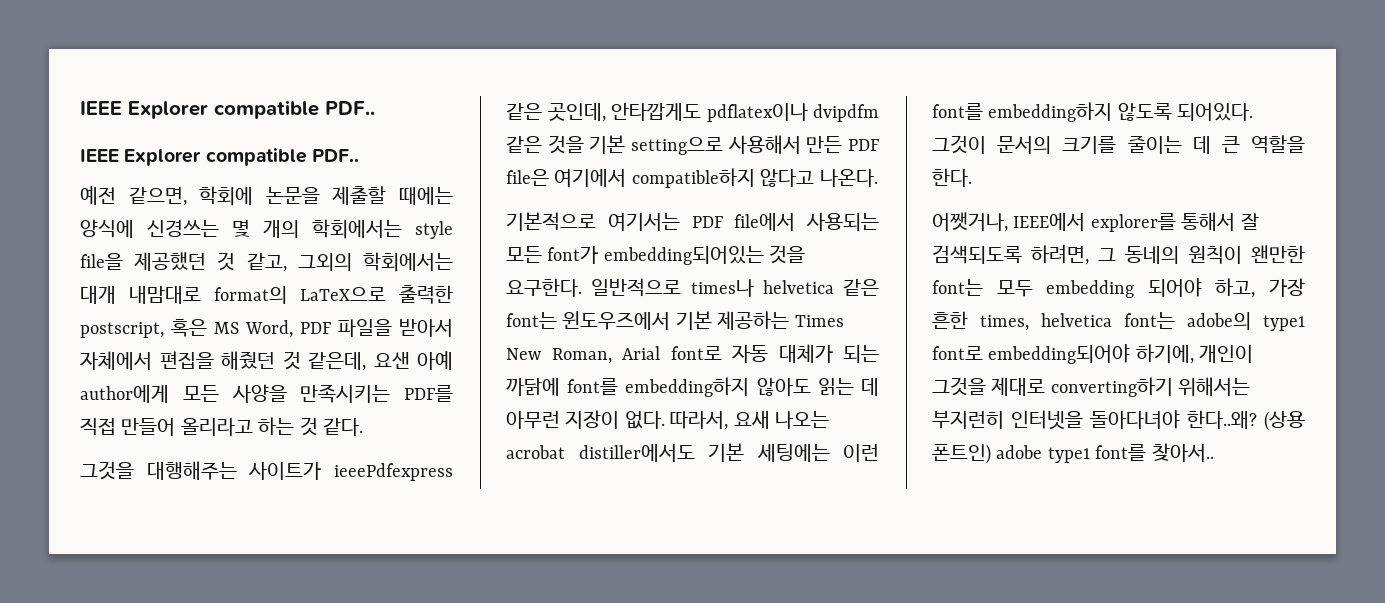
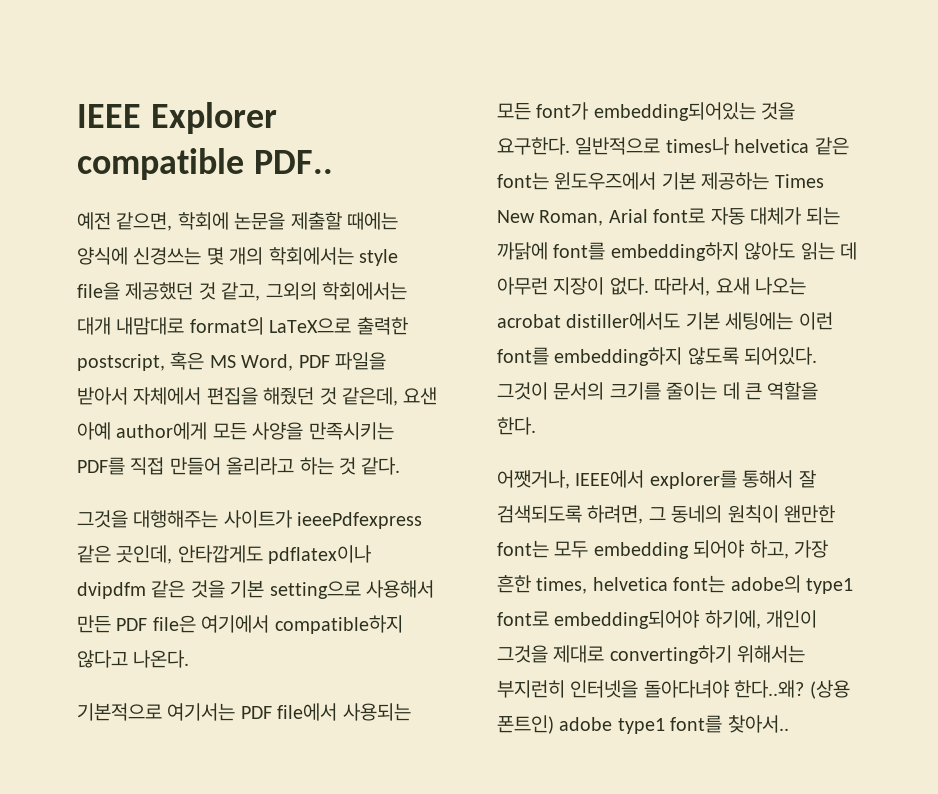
[80,100,375,119] [80,148,359,166] IEEE Explorer compatible PDF.. // IEEE Explorer compatible PDF.. -> [77,102,277,134] [77,148,333,180] IEEE Explorer compatible PDF..

